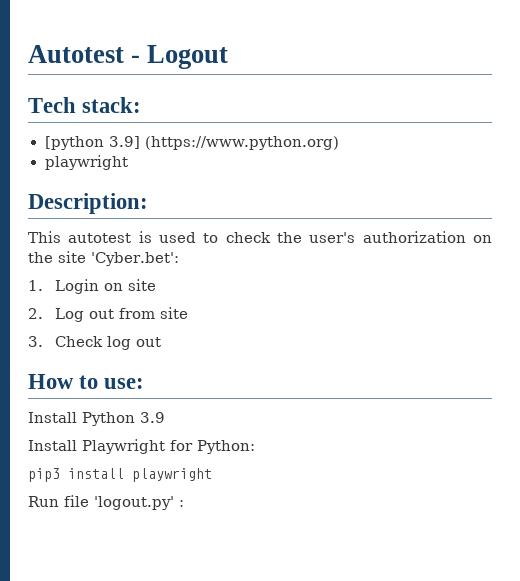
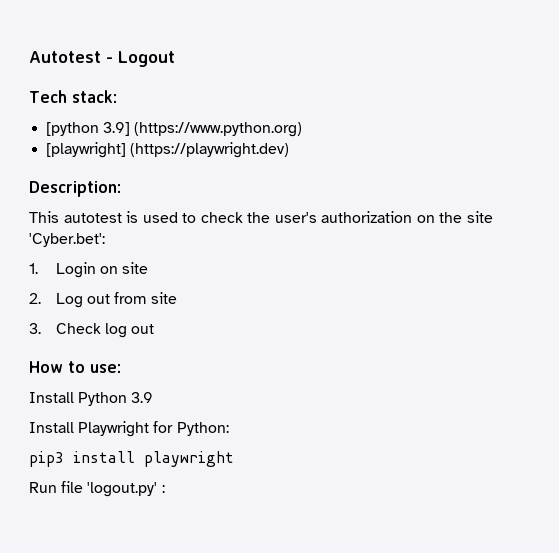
[44,155,128,170] playwright -> [46,142,290,158] [playwright] (https://playwright.dev)

